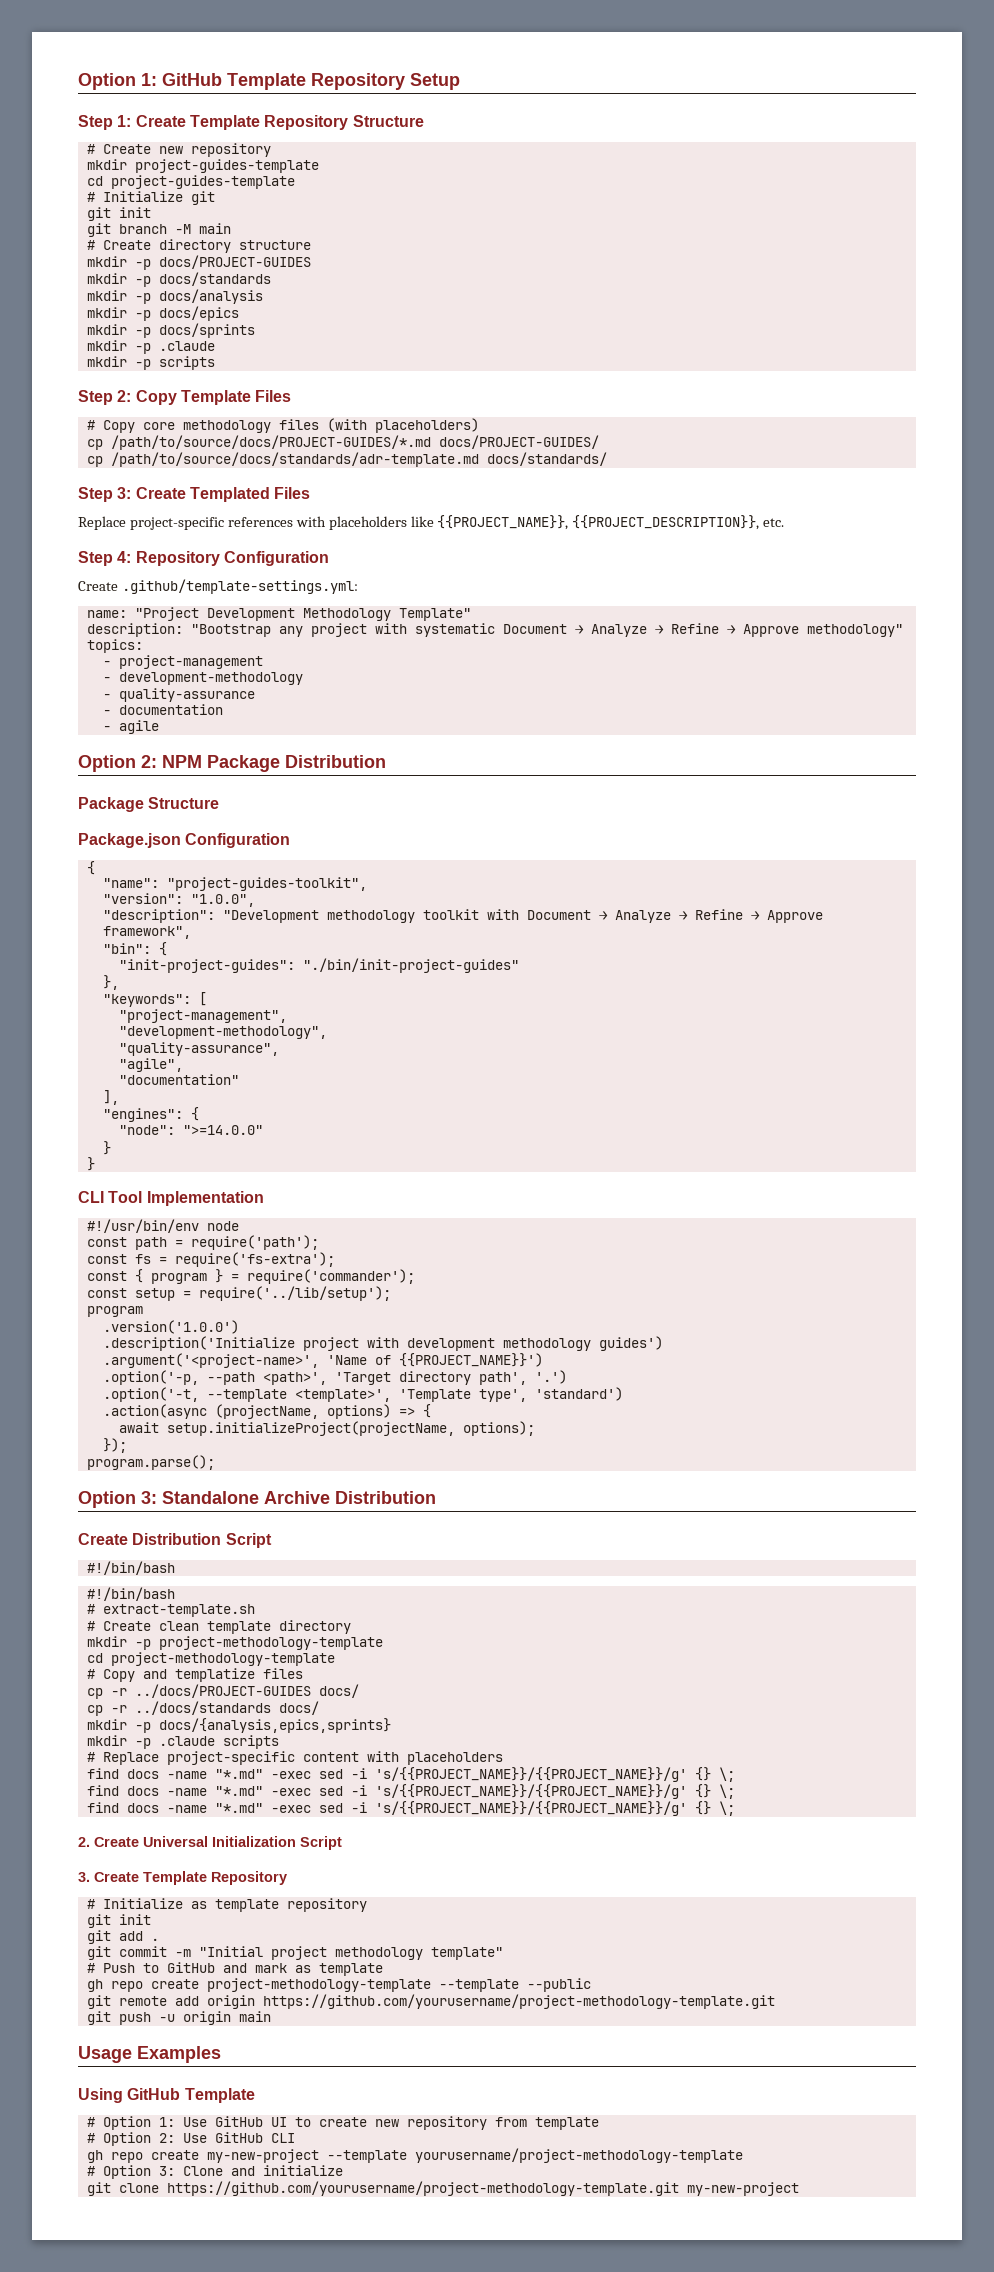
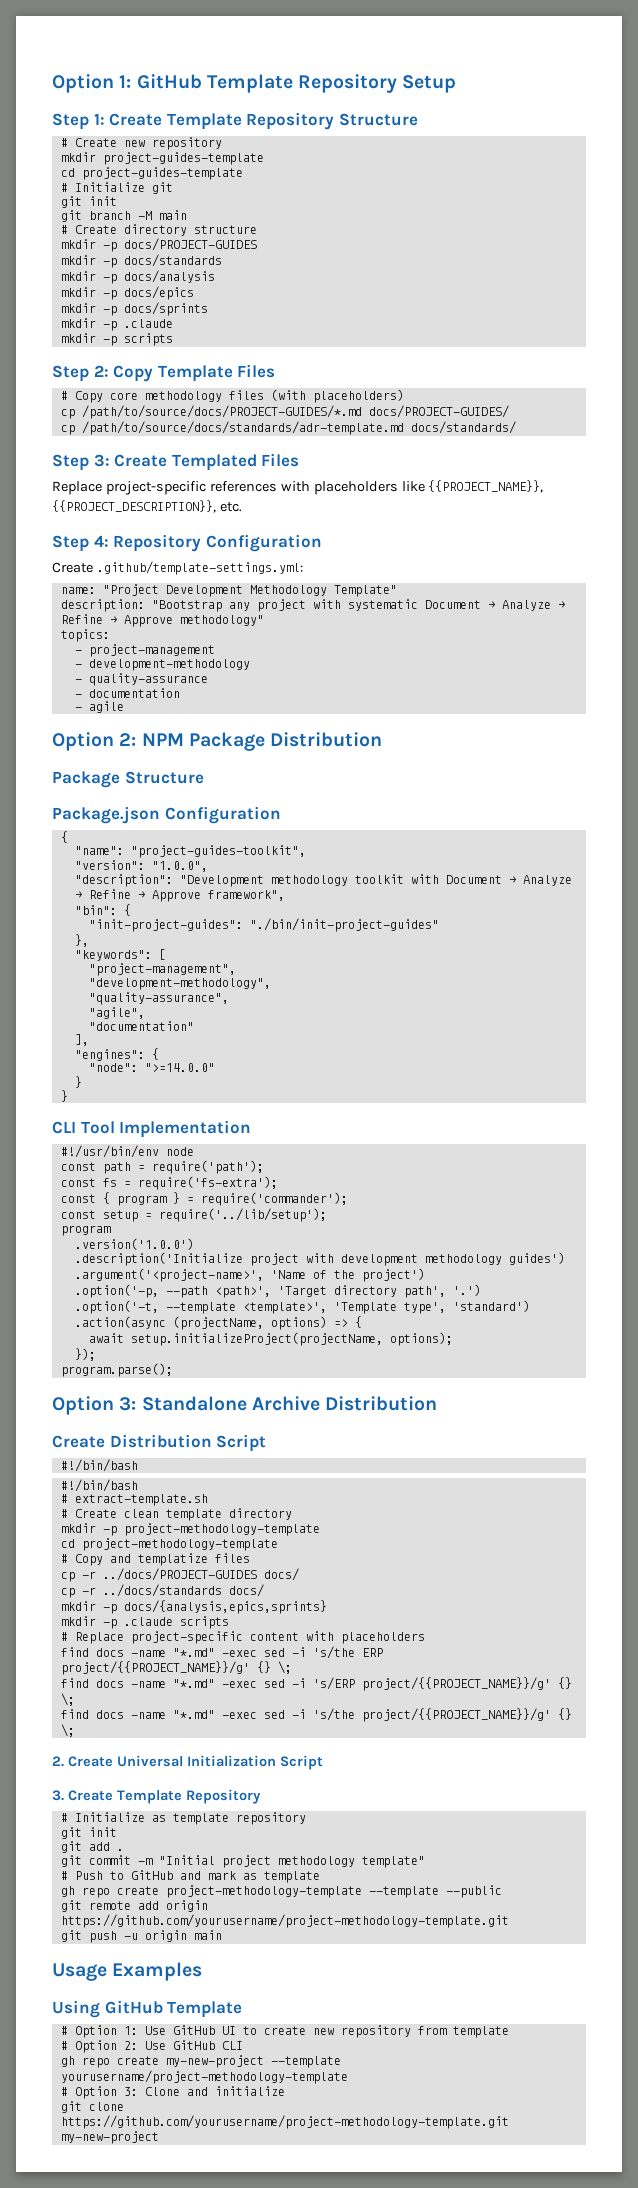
[398,1353,543,1367] {{PROJECT_NAME}}') -> [333,1268,425,1282] the project')
[374,1767,735,1782] [86,1784,735,1799] [86,1801,687,1816] 's/{{PROJECT_NAME}}/{{PROJECT_NAME}}/g' {} \; // find docs -name "*.md" -exec sed -i 's/{{PROJECT_NAME}}/{{PROJECT_NAME}}/g' {} \; // find docs -name "*.md" -exec sed -i 's/{{PROJECT_NAME}}/{{PROJECT_NAME}}/g' -> [312,1646,383,1659] [60,1661,292,1675] [60,1677,572,1691] [60,1693,75,1706] [60,1708,551,1722] 's/the ERP project/{{PROJECT_NAME}}/g' {} \; // find docs -name "*.md" -exec sed -i 's/ERP project/{{PROJECT_NAME}}/g' {} \; // find docs -name "*.md" -exec sed -i 's/the project/{{PROJECT_NAME}}/g'

